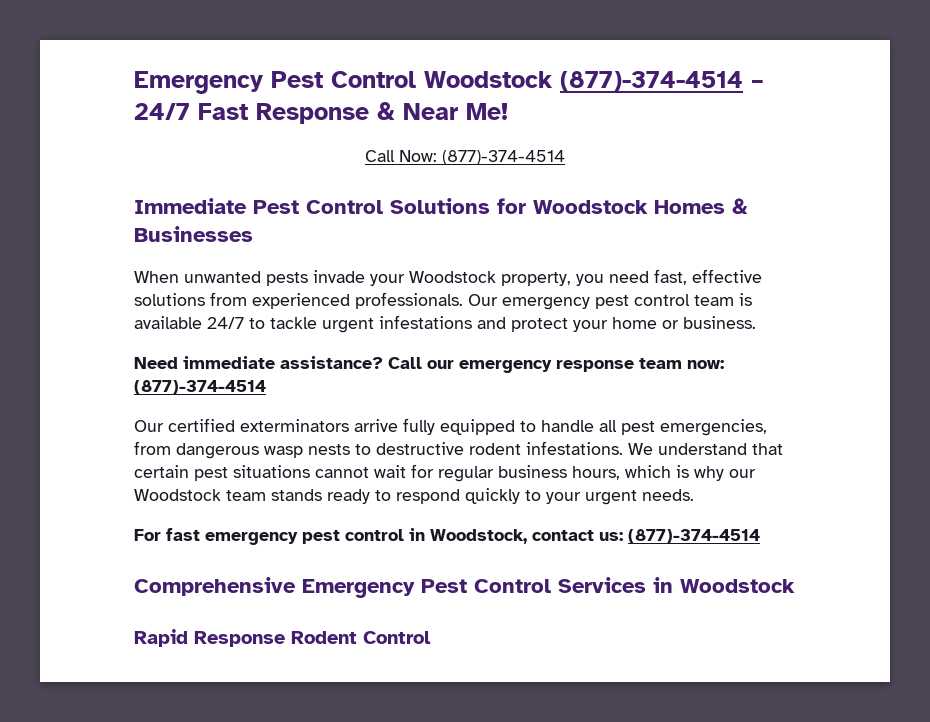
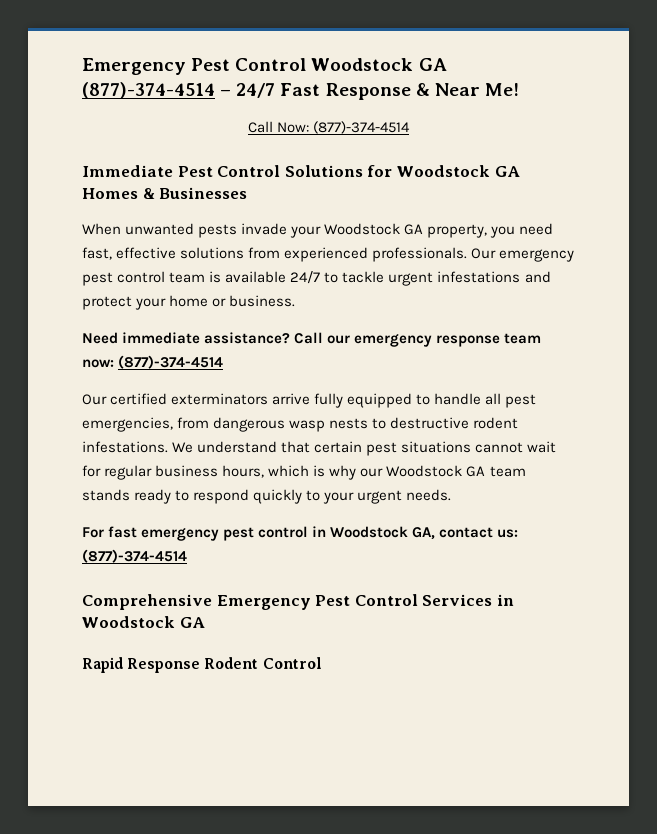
(553, 79) none -> [418,58,447,71] GA
(648, 207) none -> [494,166,520,177] GA
(496, 277) none -> [404,224,424,235] GA
(221, 495) none -> [466,466,486,477] GA
[430,529,527,544] Woodstock, -> [330,526,436,540] Woodstock GA,
(795, 586) none -> [179,617,205,628] GA

